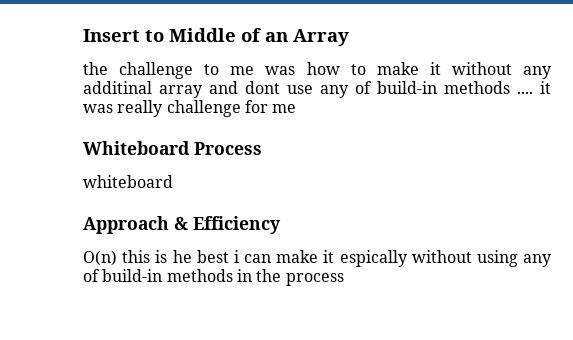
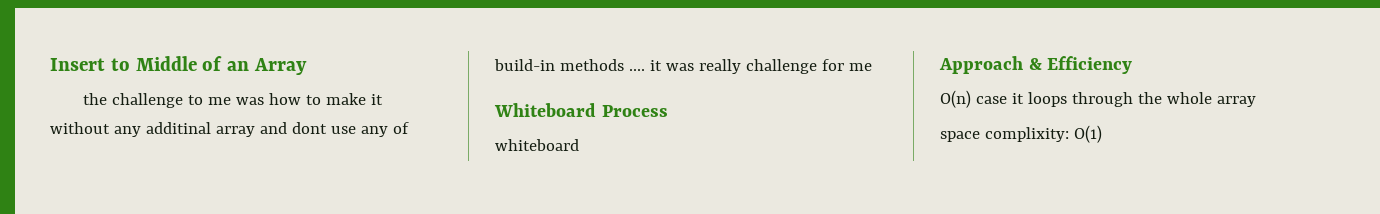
[122,250,552,267] [83,269,344,286] this is he best i can make it espically without using any of build-in methods in the process -> [975,92,1256,107] [940,125,1102,143] case it loops through the whole array // space complixity: O(1)

